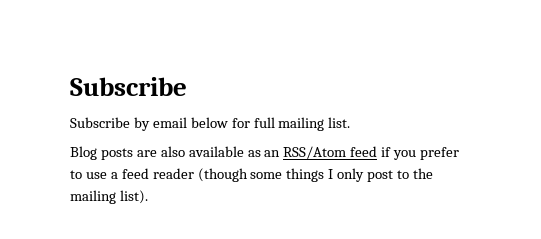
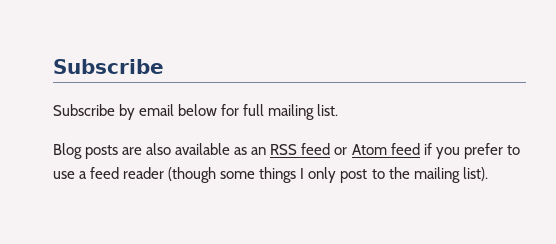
[283,146,347,159] RSS/Atom -> [270,143,387,155] RSS feed or Atom

